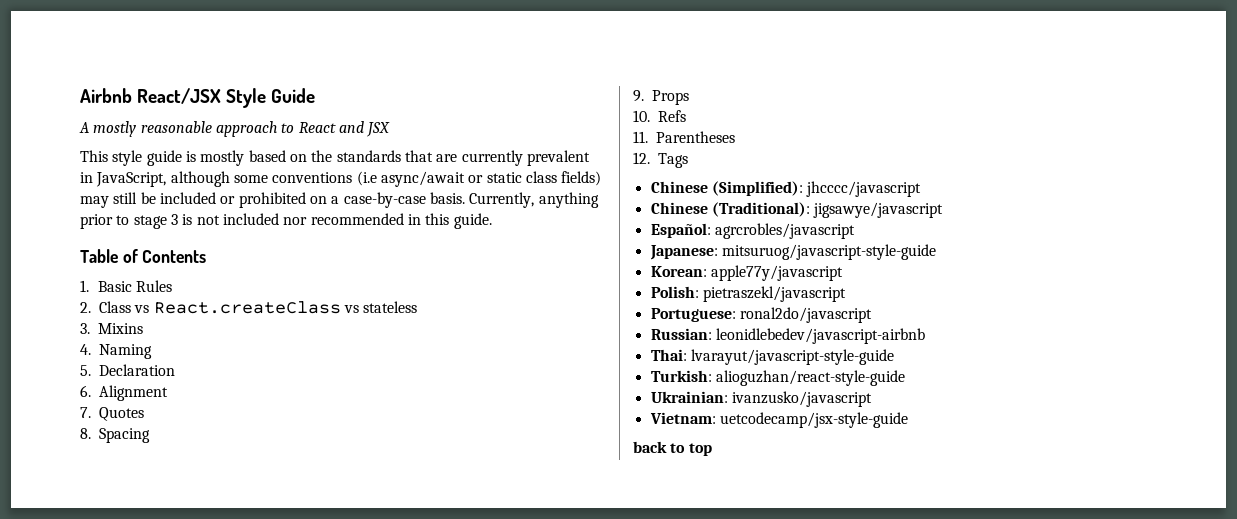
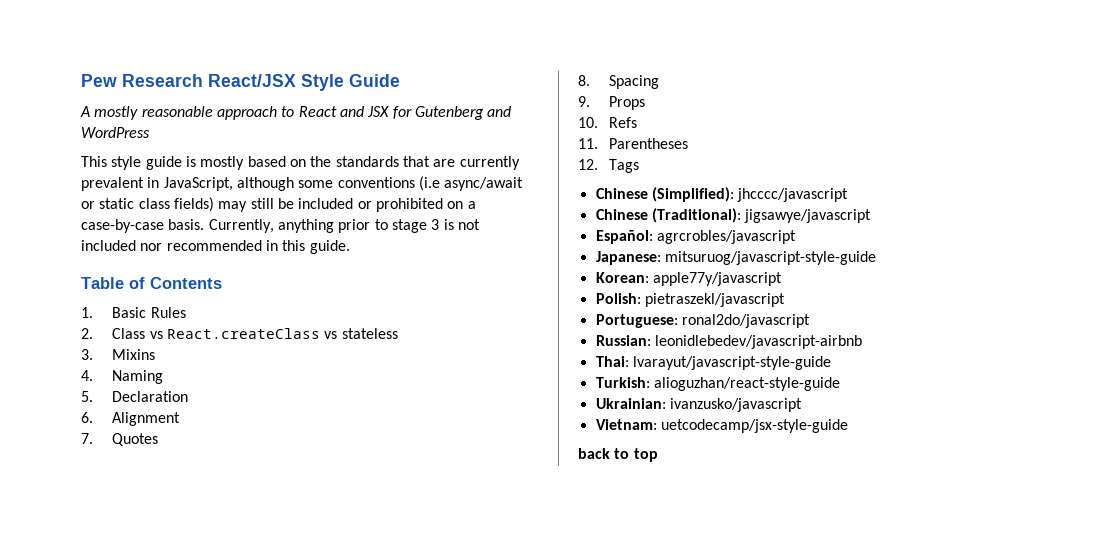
[80,88,132,103] Airbnb -> [81,74,203,87] Pew Research
(391, 129) none -> [392,106,512,120] [81,127,150,138] for Gutenberg and WordPress

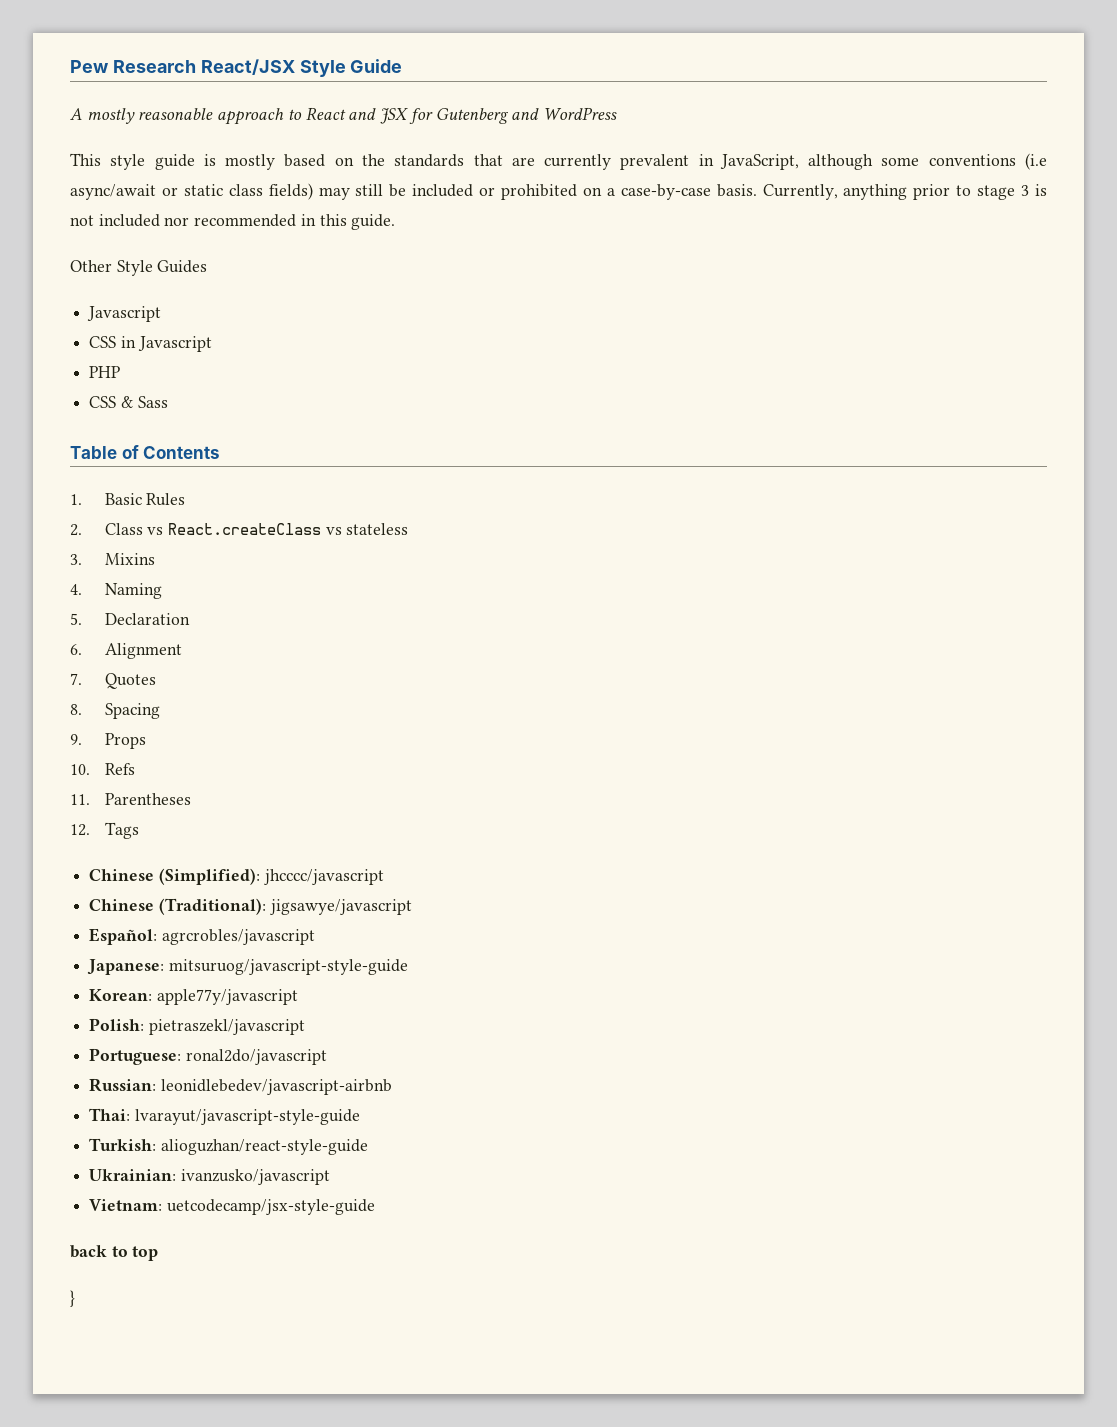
(350, 247) none -> [70,260,208,276] [87,306,162,322] [89,336,212,352] [89,366,121,378] [89,396,168,408] // Other Style Guides // Javascript // CSS in Javascript // PHP // CSS & Sass
(658, 455) none -> [70,1290,75,1307] // }

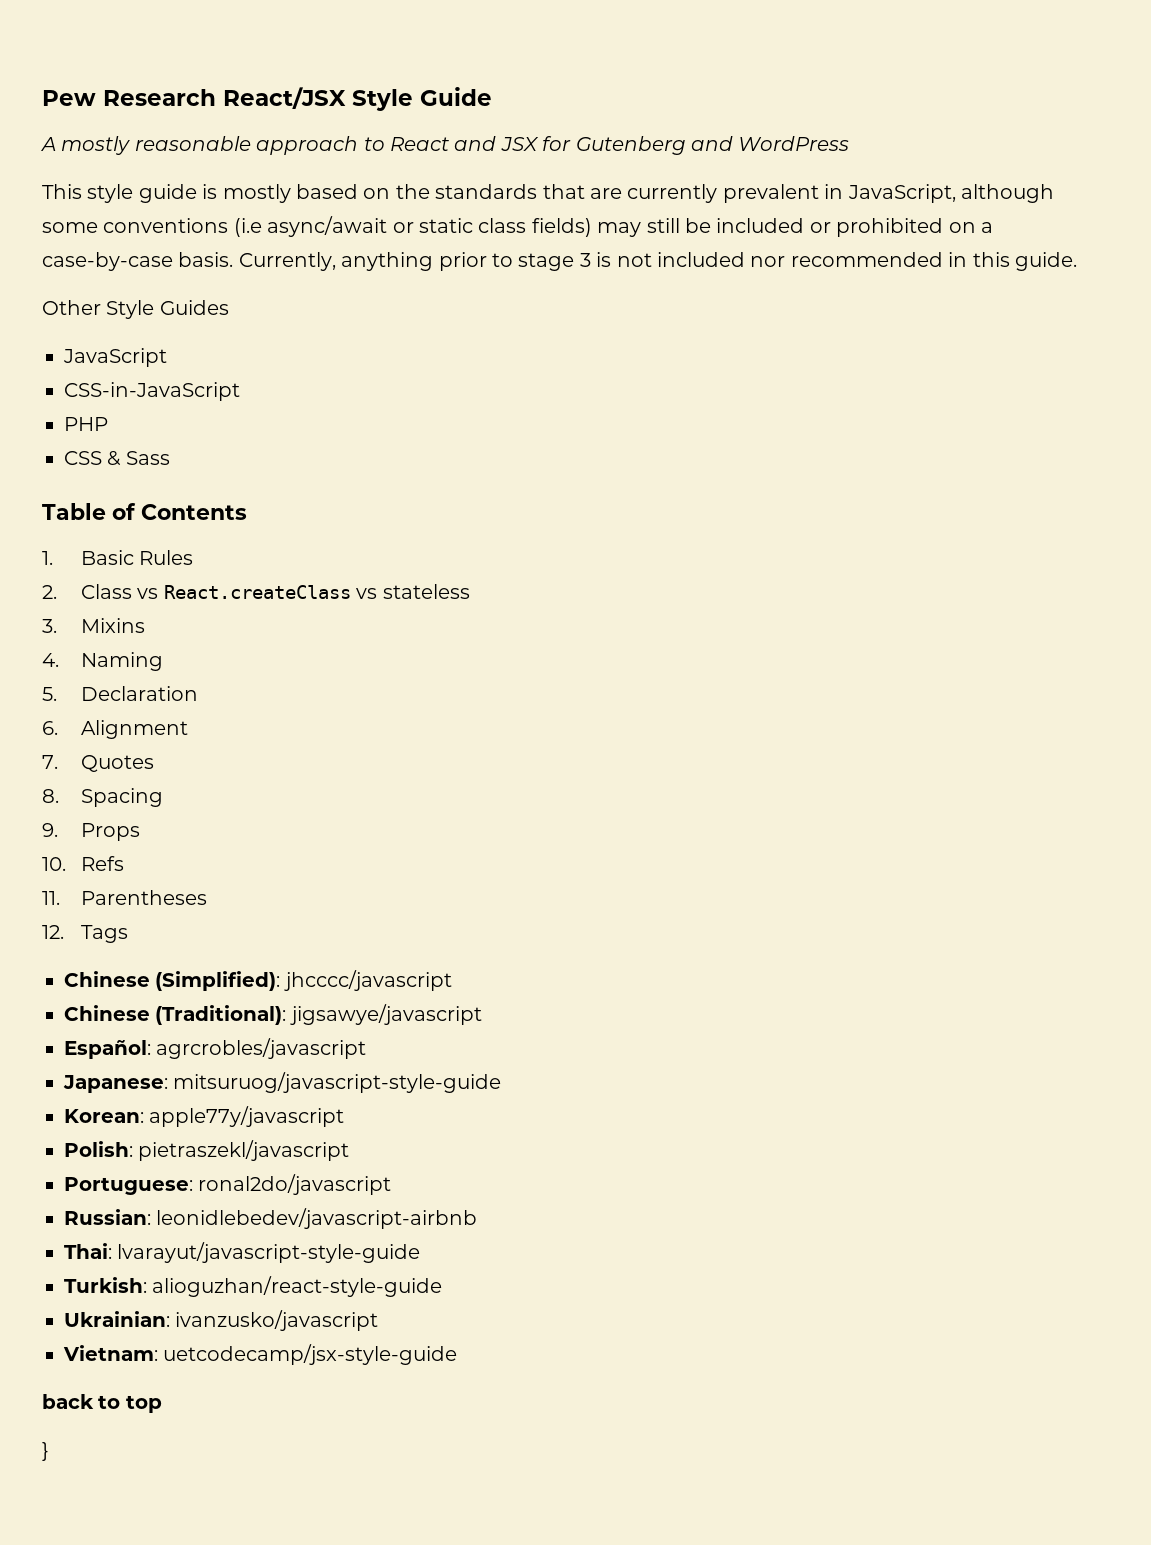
[87,306,162,322] [89,336,212,352] Javascript // CSS in Javascript -> [63,348,167,367] [64,382,240,401] JavaScript // CSS-in-JavaScript

